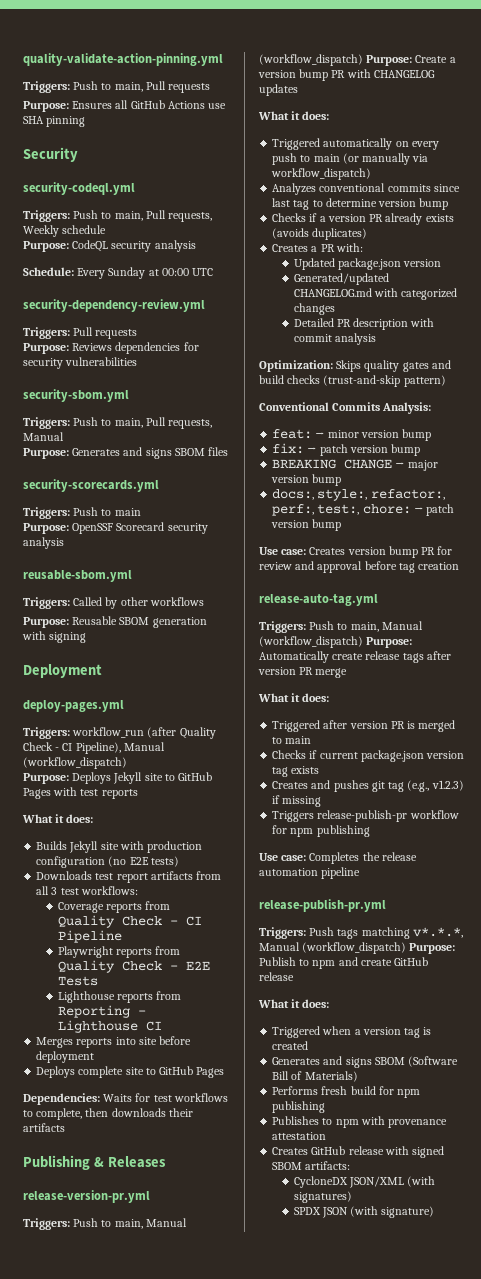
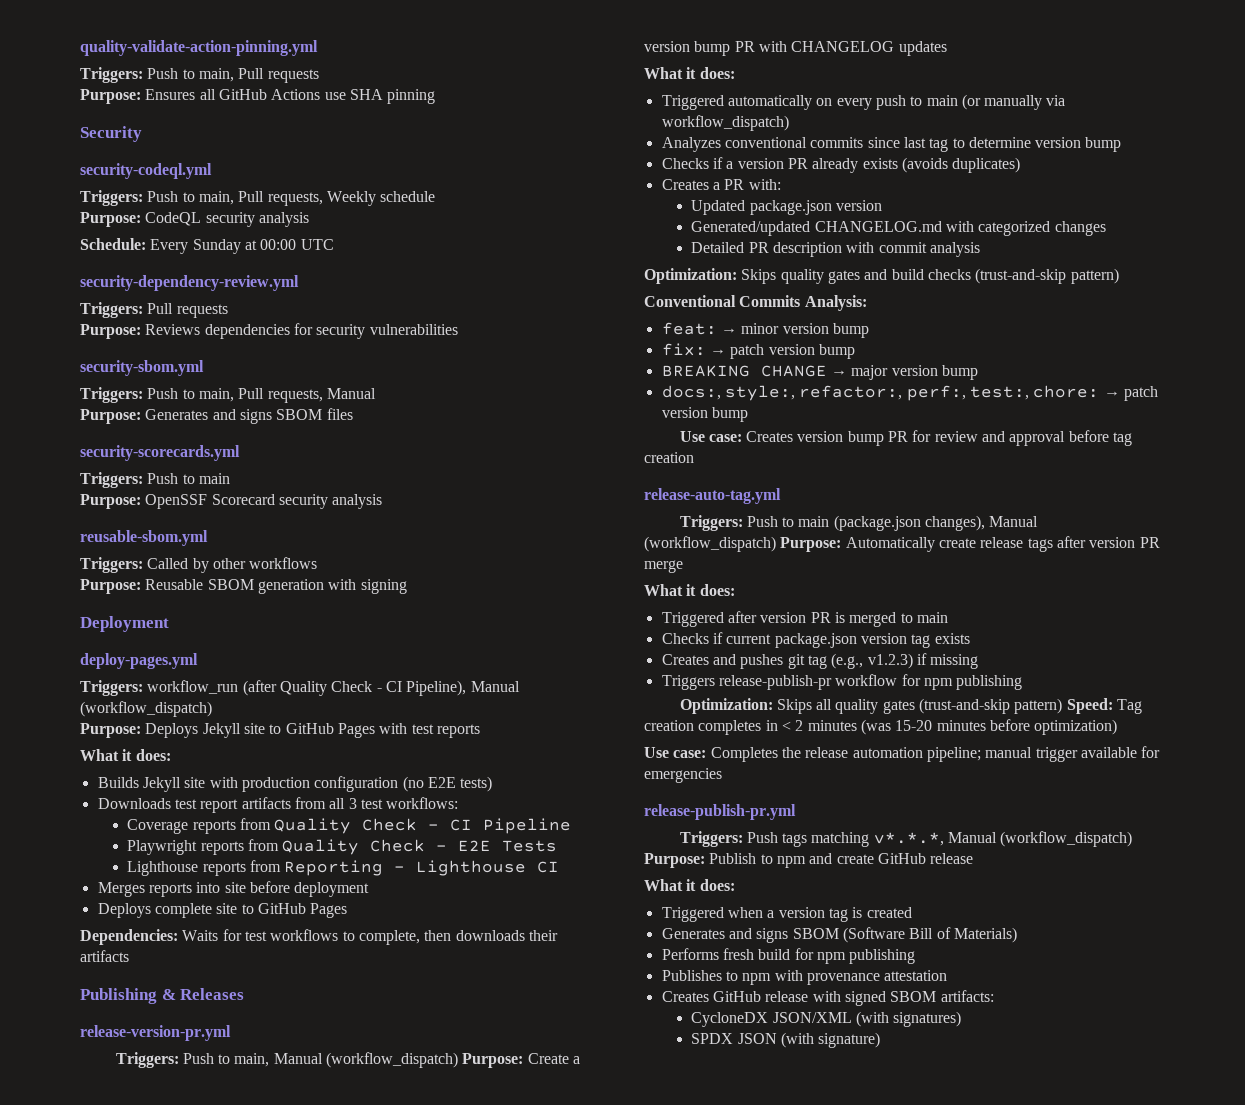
[350,622,379,632] main, -> [798,515,986,531] main (package.json changes),
(370, 831) none -> [679,698,1143,714] [644,719,1118,735] // Optimization: Skips all quality gates (trust-and-skip pattern) Speed: Tag creation completes in < 2 minutes (was 15-20 minutes before optimization)
[321,867,361,879] pipeline -> [926,746,1161,762] [644,768,722,783] pipeline; manual trigger available for emergencies

